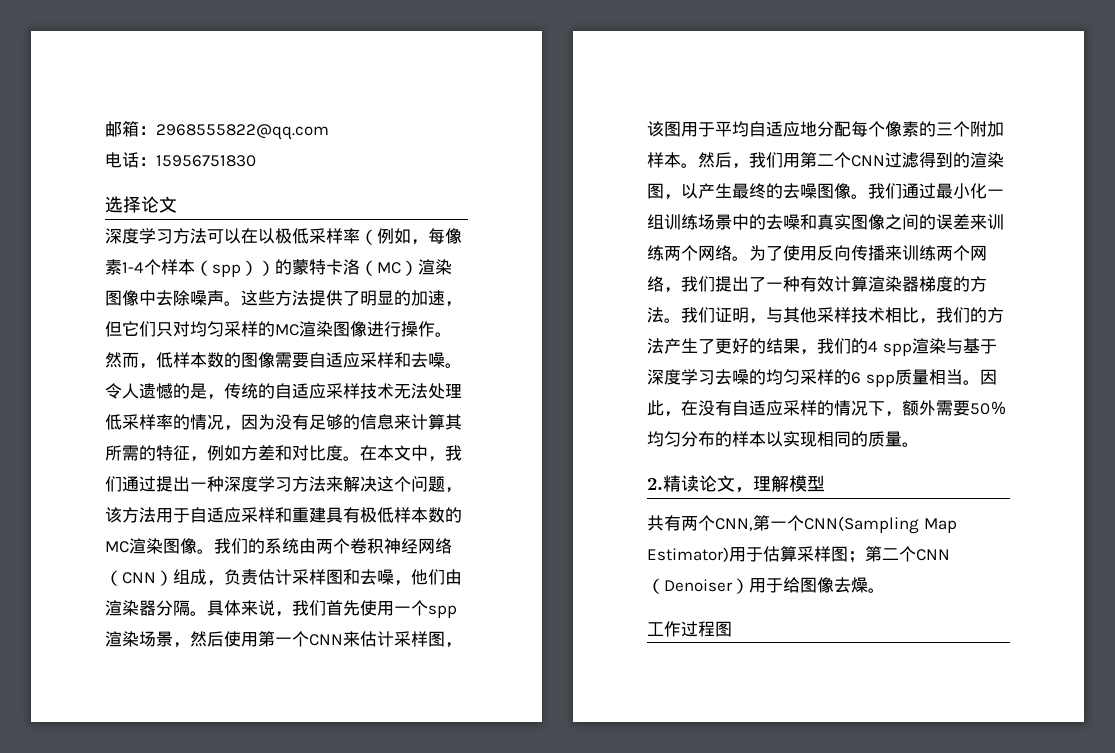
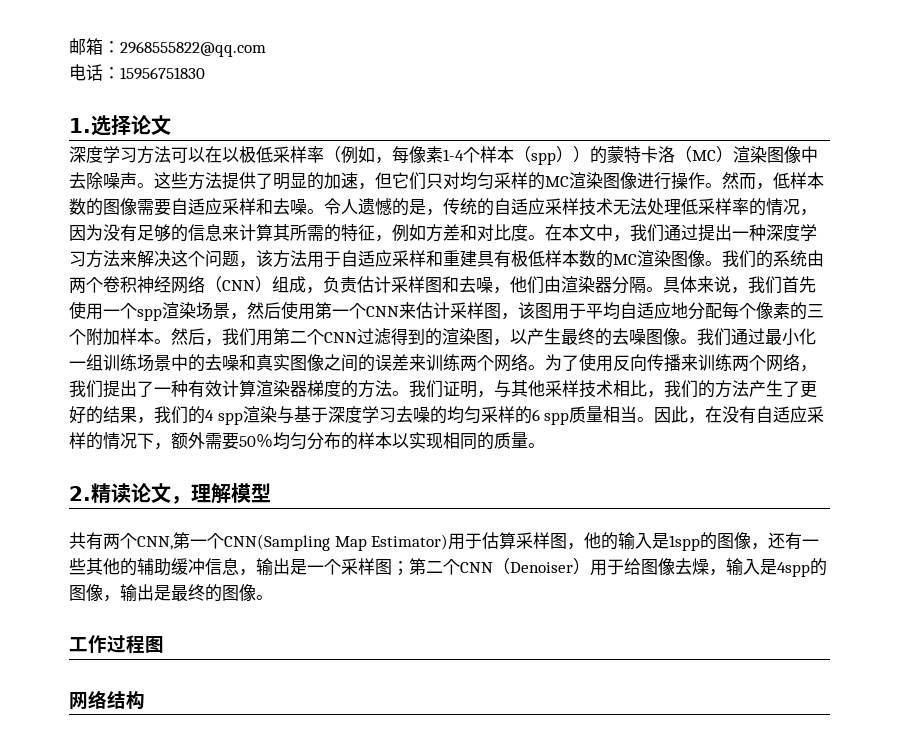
(256, 161) none -> [69,118,91,133] 1.
(848, 554) none -> [567,532,820,551] [69,558,392,576] ，他的输入是1spp的图像，还有一些其他的辅助缓冲信息，输出是一个采样图
(868, 585) none -> [709,558,827,577] [69,584,256,602] ，输入是4spp的图像，输出是最终的图像
(732, 629) none -> [69,690,145,710] // 网络结构

